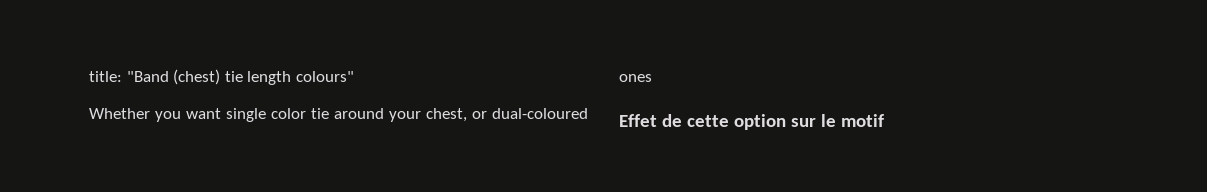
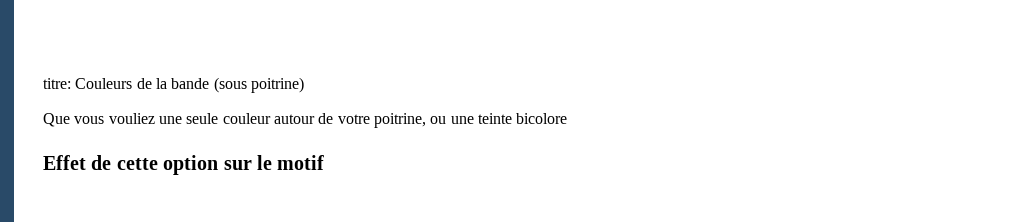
[89,69,354,85] [89,108,588,122] [619,74,652,82] title: "Band (chest) tie length colours" // Whether you want single color tie around your chest, or dual-coloured ones -> [43,77,304,93] [43,113,568,128] titre: Couleurs de la bande (sous poitrine) // Que vous vouliez une seule couleur autour de votre poitrine, ou une teinte bicolore

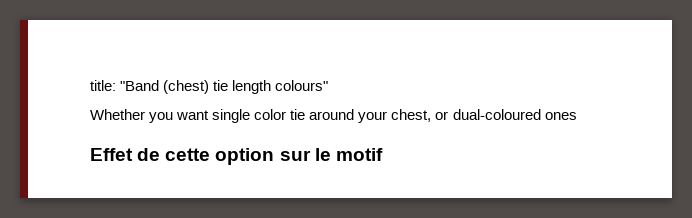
[43,77,304,93] [43,113,568,128] titre: Couleurs de la bande (sous poitrine) // Que vous vouliez une seule couleur autour de votre poitrine, ou une teinte bicolore -> [90,80,329,94] [90,109,577,123] title: "Band (chest) tie length colours" // Whether you want single color tie around your chest, or dual-coloured ones

